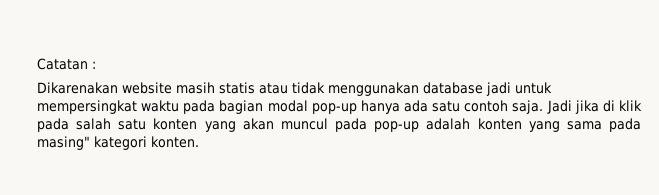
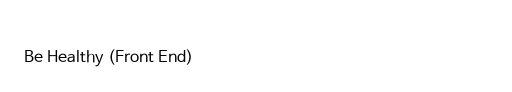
[37,58,96,70] [37,82,552,96] [37,100,642,114] [37,118,641,132] [37,136,199,150] Catatan : // Dikarenakan website masih statis atau tidak menggunakan database jadi untuk mempersingkat waktu pada bagian modal pop-up hanya ada satu contoh saja. Jadi jika di klik pada salah satu konten yang akan muncul pada pop-up adalah konten yang sama pada masing" kategori konten. -> [24,49,193,67] Be Healthy (Front End)

